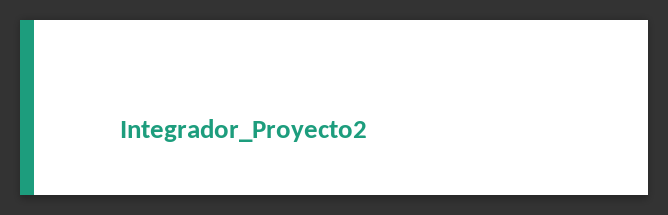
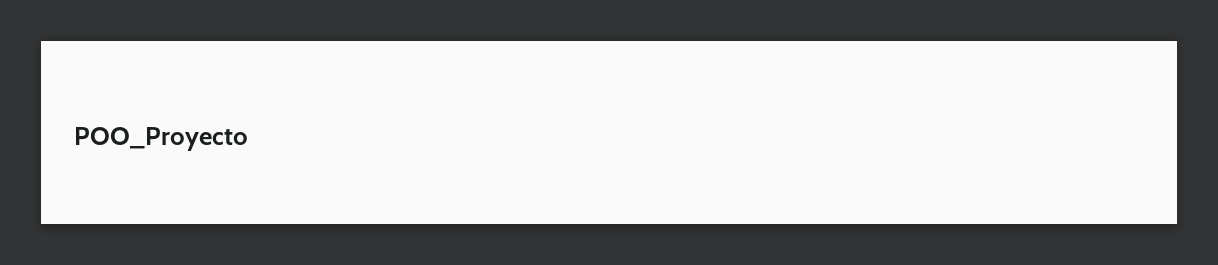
[120,119,367,142] Integrador_Proyecto2 -> [74,127,248,151] POO_Proyecto

